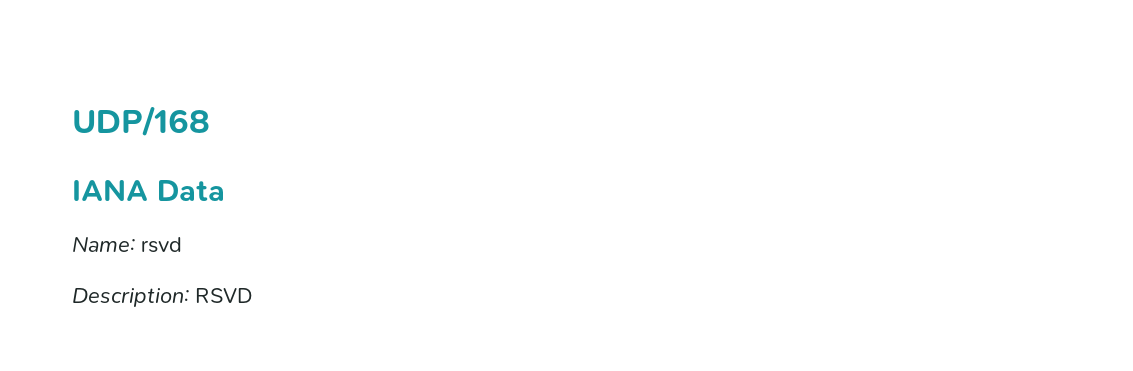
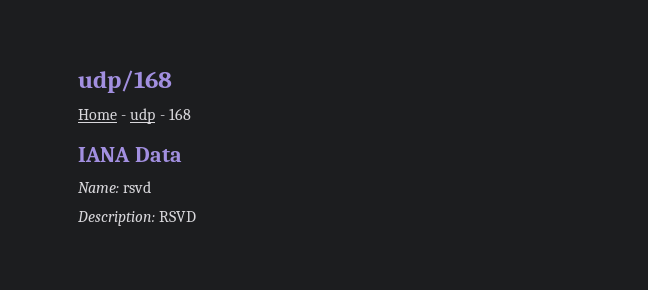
[72,105,210,137] UDP/168 -> [78,70,172,93] [78,108,191,124] udp/168 // Home - udp - 168

